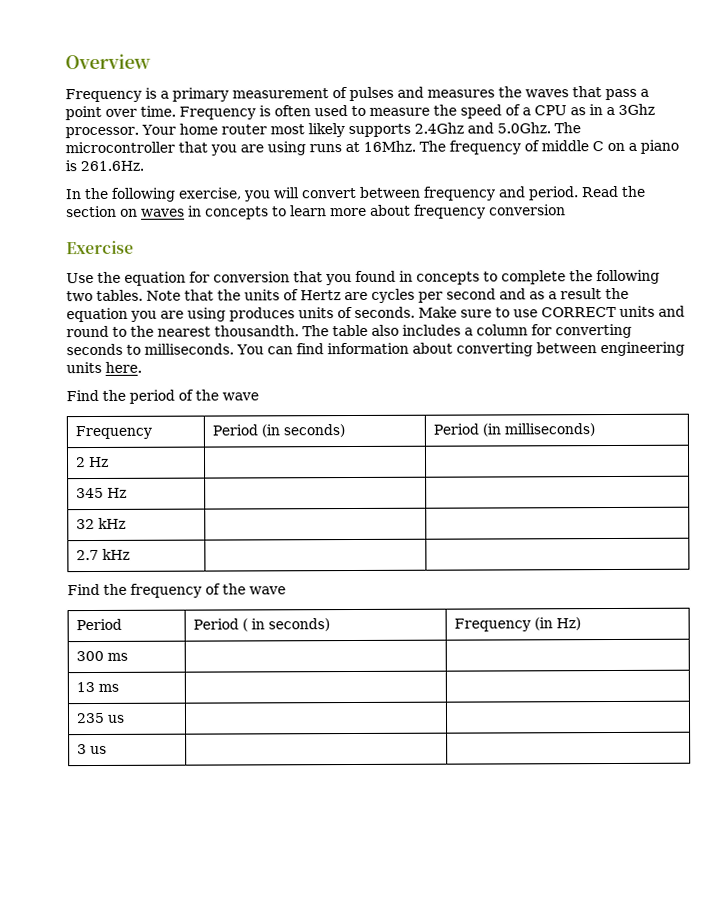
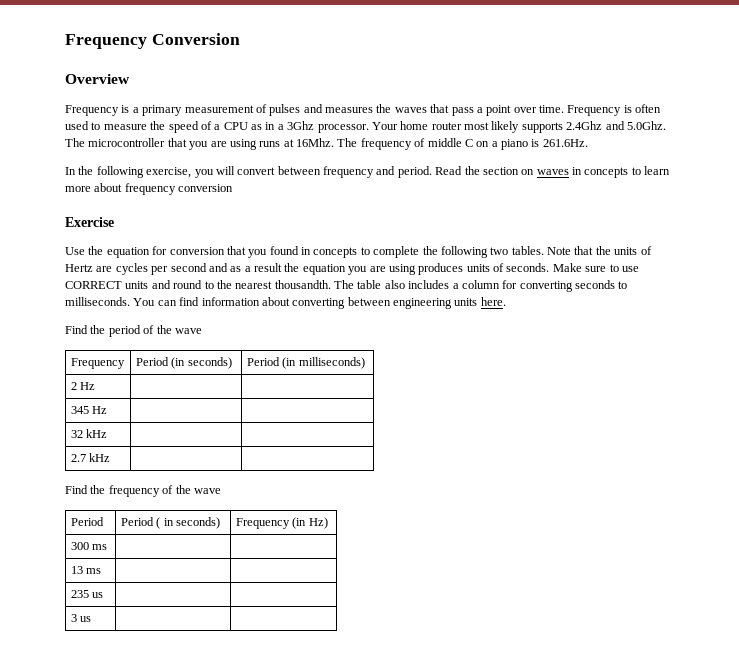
(65, 61) none -> [65,33,240,49] Frequency Conversion //

